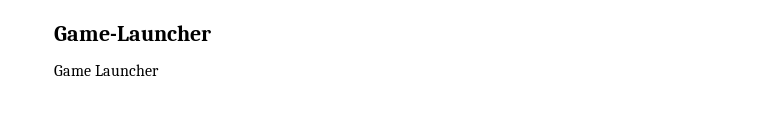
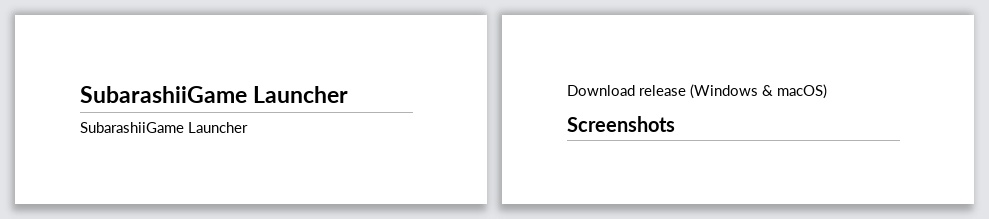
[54,25,211,41] [54,64,160,76] Game-Launcher // Game Launcher -> [80,86,349,103] [80,122,248,133] [567,84,827,99] [567,116,675,132] SubarashiiGame Launcher // SubarashiiGame Launcher // Download release (Windows & macOS) // Screenshots

